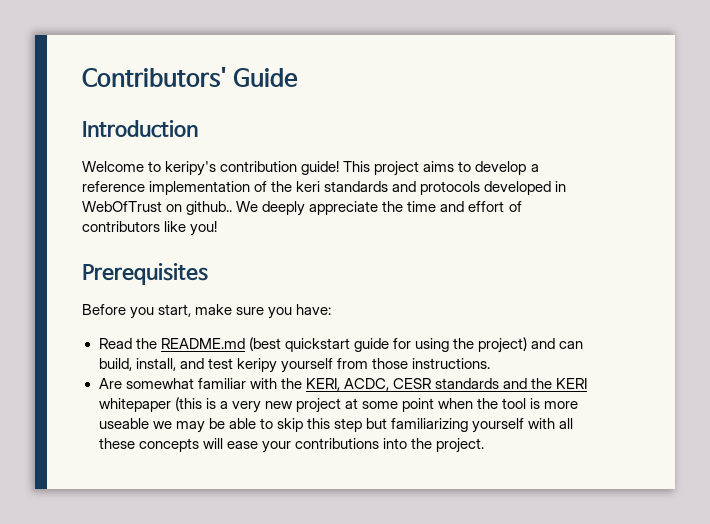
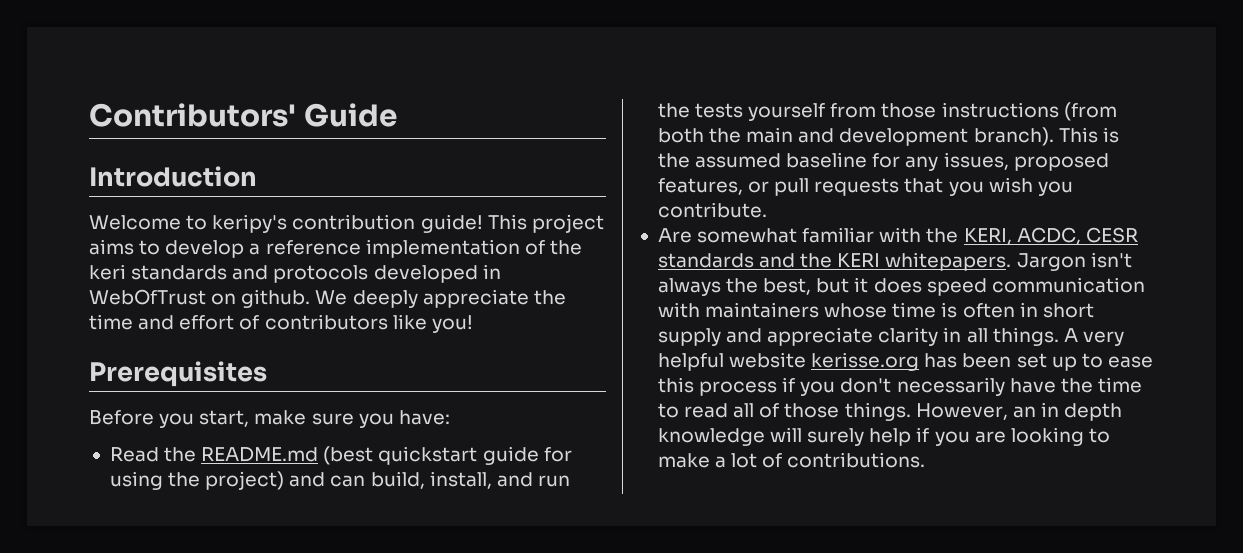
[186,201,233,215] github.. -> [241,289,311,308] github.
[207,358,490,373] test keripy yourself from those instructions. -> [537,475,570,487] [657,102,1117,121] [657,127,1119,146] [657,152,1109,171] [657,177,1073,196] [657,202,767,218] run the tests yourself from those instructions (from both the main and development branch). This is the assumed baseline for any issues, proposed features, or pull requests that you wish you contribute.
[98,397,579,413] [98,418,574,433] [98,438,484,453] whitepaper (this is a very new project at some point when the tool is more useable we may be able to skip this step but familiarizing yourself with all these concepts will ease your contributions into the project. -> [885,252,1132,271] [657,277,1145,296] [657,302,1094,318] [657,327,1124,346] [657,352,1153,371] [657,377,1142,396] [657,402,1123,421] [657,427,1110,446] [657,452,926,468] whitepapers. Jargon isn't always the best, but it does speed communication with maintainers whose time is often in short supply and appreciate clarity in all things. A very helpful website kerisse.org has been set up to ease this process if you don't necessarily have the time to read all of those things. However, an in depth knowledge will surely help if you are looking to make a lot of contributions.

